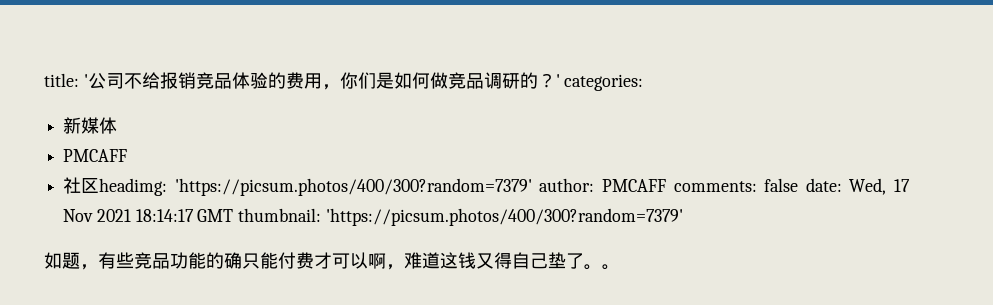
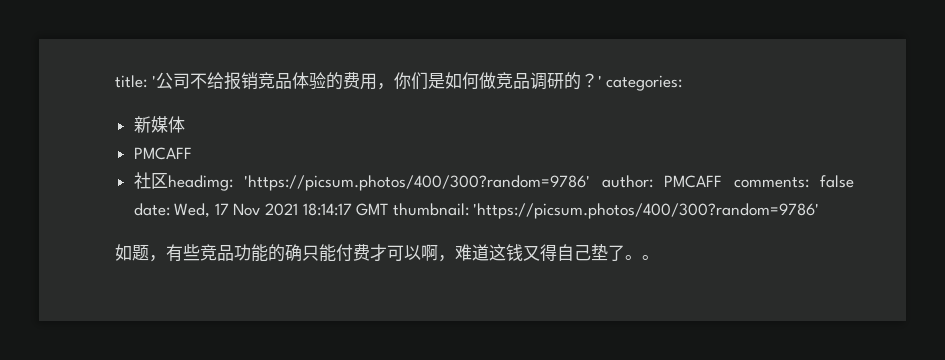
[174,178,532,196] 'https://picsum.photos/400/300?random=7379' -> [244,175,591,191] 'https://picsum.photos/400/300?random=9786'
[325,208,683,226] 'https://picsum.photos/400/300?random=7379' -> [473,203,820,219] 'https://picsum.photos/400/300?random=9786'

